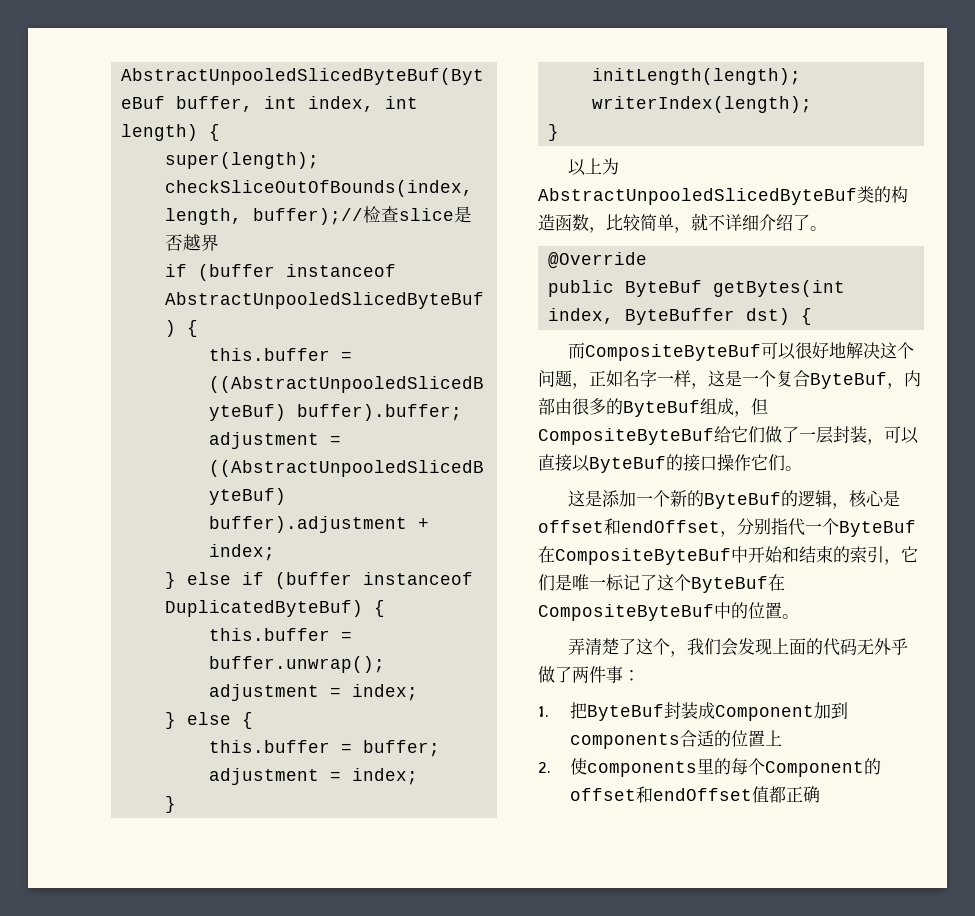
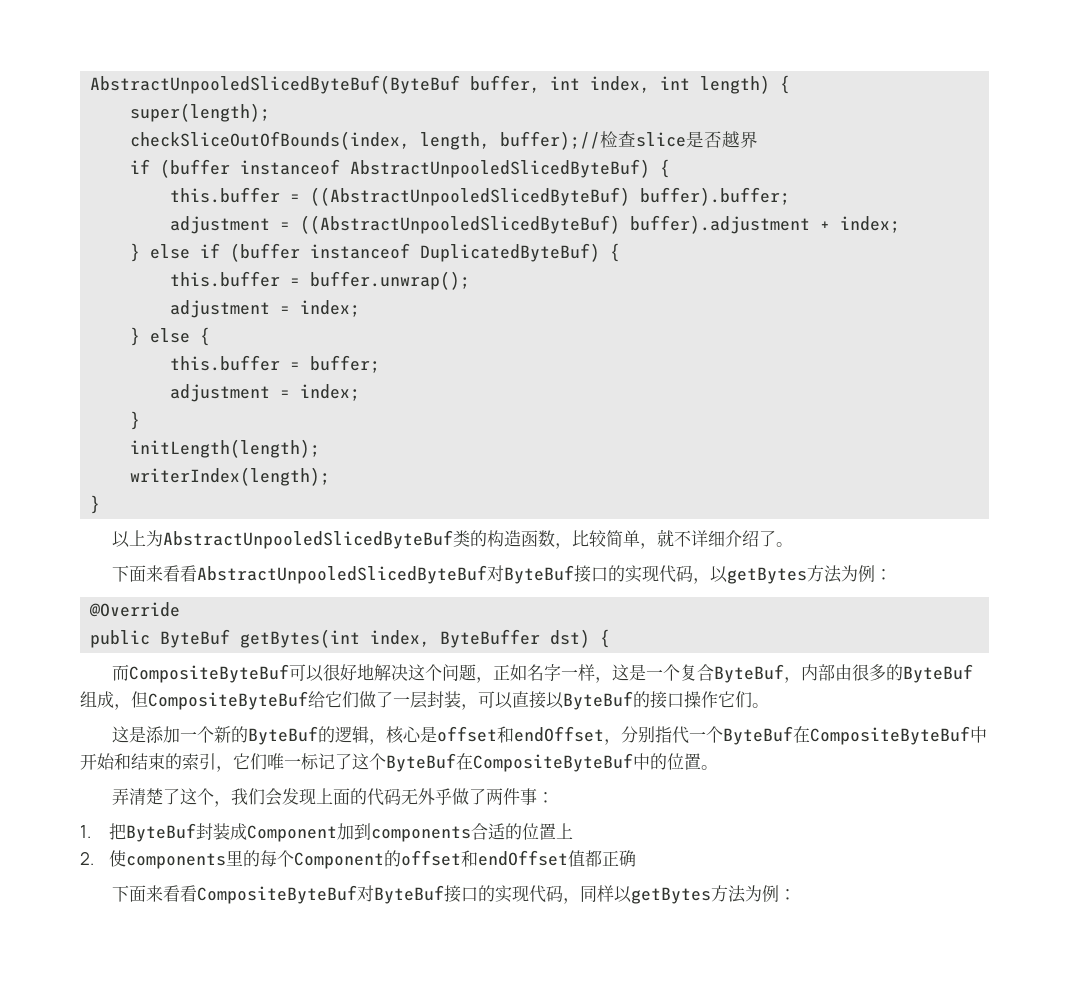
(827, 228) none -> [112,565,893,584] // 下面来看看AbstractUnpooledSlicedByteBuf对ByteBuf接口的实现代码，以getBytes方法为例：
[555,574,572,591] 是 -> (267, 761) none
(820, 794) none -> [112,885,797,904] // 下面来看看CompositeByteBuf对ByteBuf接口的实现代码，同样以getBytes方法为例：

